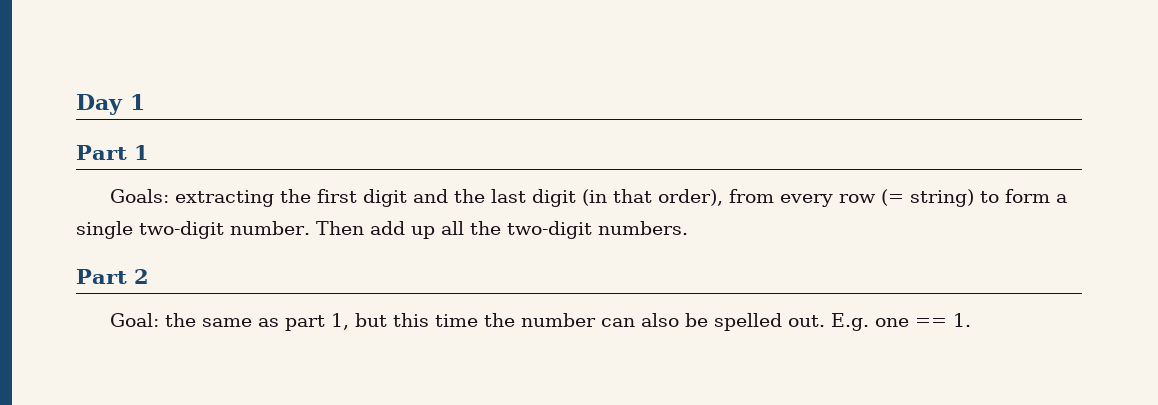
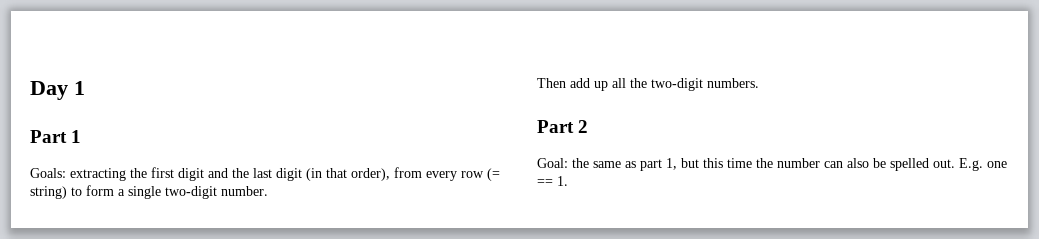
(310, 228) none -> (268, 191) //

